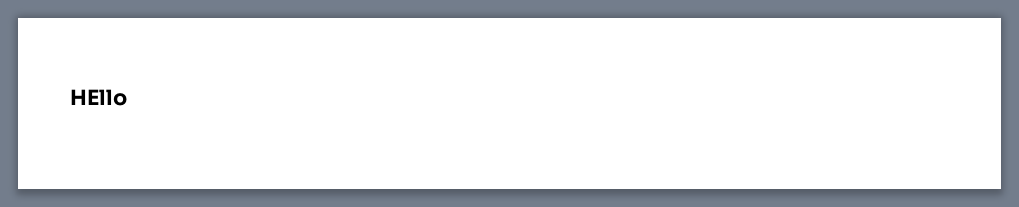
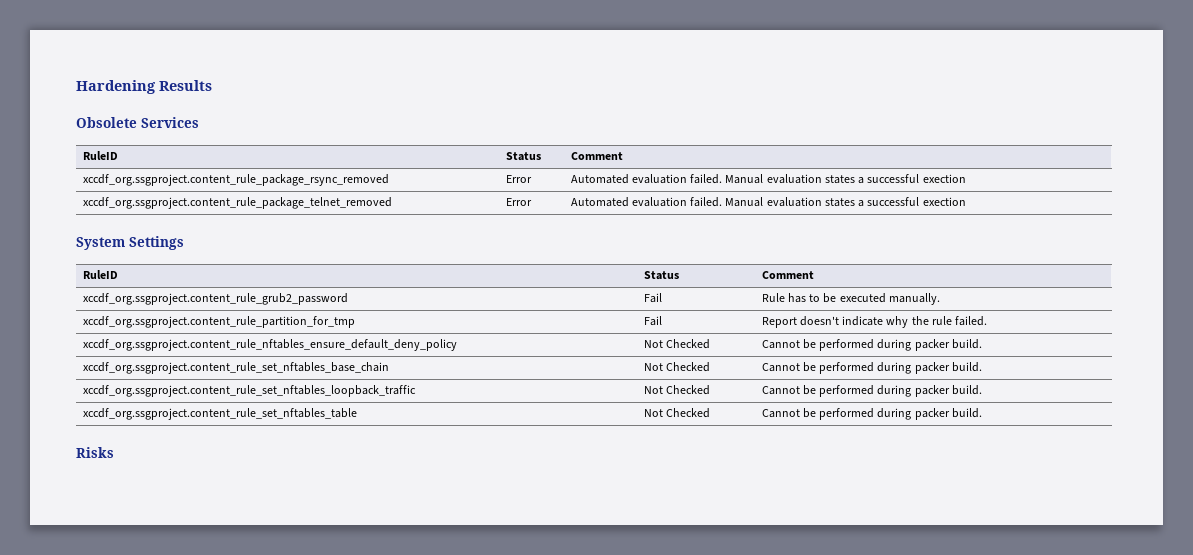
[70,89,127,106] HEllo -> [76,80,212,94] [76,117,199,128] [82,151,118,160] [505,152,541,161] [570,152,623,160] [82,174,389,186] [505,175,532,183] [570,174,966,184] [82,197,392,209] [505,198,532,206] [570,197,966,207] [76,236,184,250] [82,270,118,279] [643,271,679,280] [761,271,814,279] [82,293,348,305] [643,293,662,303] [761,293,940,305] [82,316,355,328] [643,316,662,326] [761,316,988,328] [82,339,457,351] [643,339,710,349] [761,339,982,351] [82,362,389,374] [643,362,710,372] [761,362,982,374] [82,385,416,397] [643,385,710,395] [761,385,982,397] [82,408,357,420] [643,408,710,418] [761,408,982,420] [76,447,114,458] Hardening Results // Obsolete Services // RuleID | Status | Comment // xccdf_org.ssgproject.content_rule_package_rsync_removed | Error | Automated evaluation failed. Manual evaluation states a successful exection // xccdf_org.ssgproject.content_rule_package_telnet_removed | Error | Automated evaluation failed. Manual evaluation states a successful exection // System Settings // RuleID | Status | Comment // xccdf_org.ssgproject.content_rule_grub2_password | Fail | Rule has to be executed manually. // xccdf_org.ssgproject.content_rule_partition_for_tmp | Fail | Report doesn't indicate why the rule failed. // xccdf_org.ssgproject.content_rule_nftables_ensure_default_deny_policy | Not Checked | Cannot be performed during packer build. // xccdf_org.ssgproject.content_rule_set_nftables_base_chain | Not Checked | Cannot be performed during packer build. // xccdf_org.ssgproject.content_rule_set_nftables_loopback_traffic | Not Checked | Cannot be performed during packer build. // xccdf_org.ssgproject.content_rule_set_nftables_table | Not Checked | Cannot be performed during packer build. // Risks

